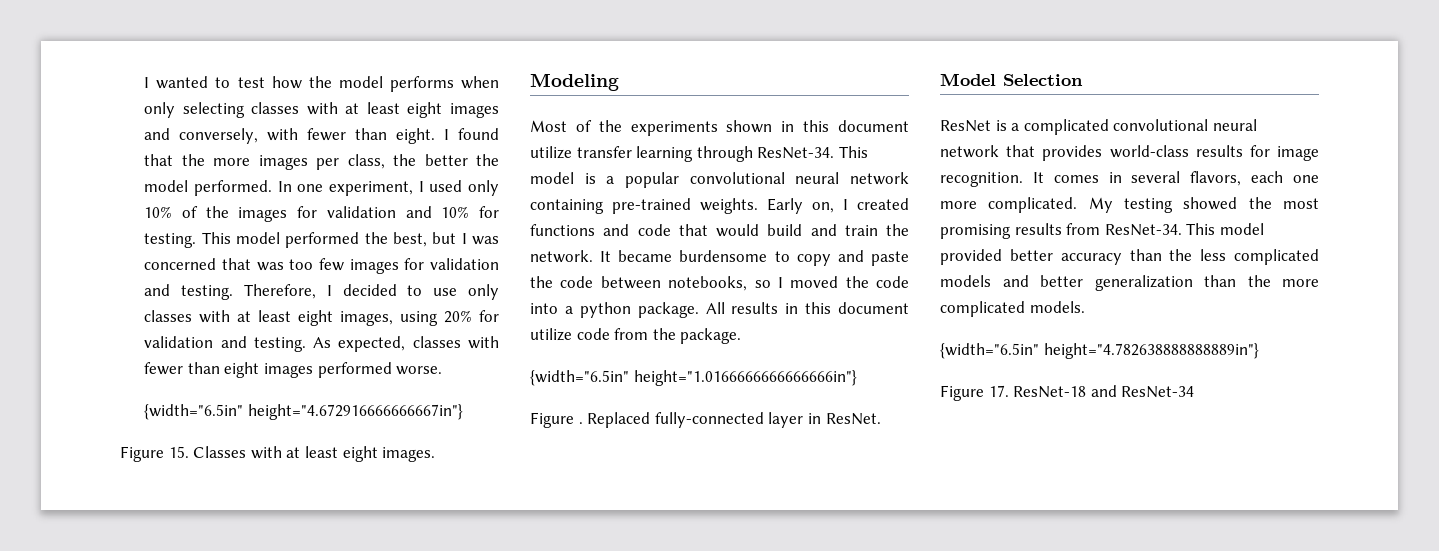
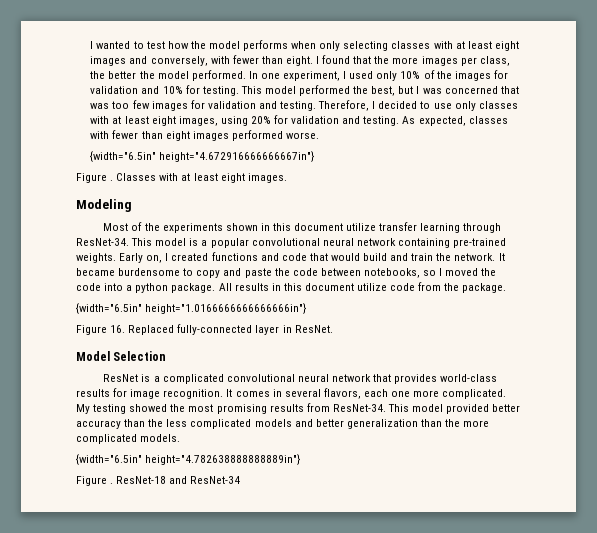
[168,446,189,458] 15. -> [110,180,114,181] .
[578,422,583,424] . -> [110,325,126,333] 16.
[988,385,1009,397] 17. -> [110,483,114,484] .

